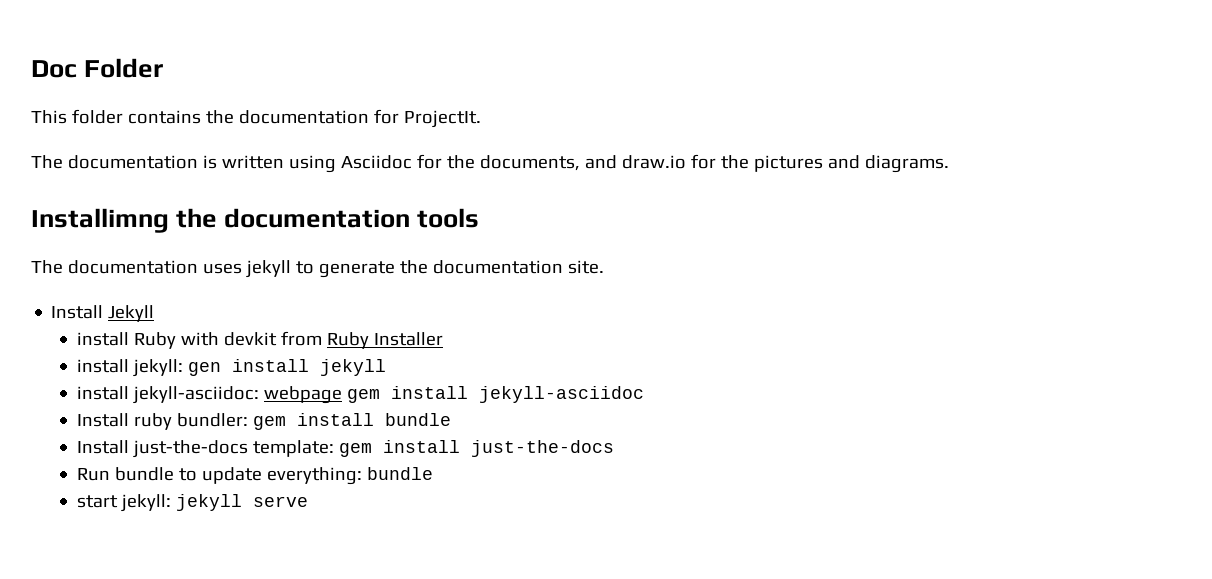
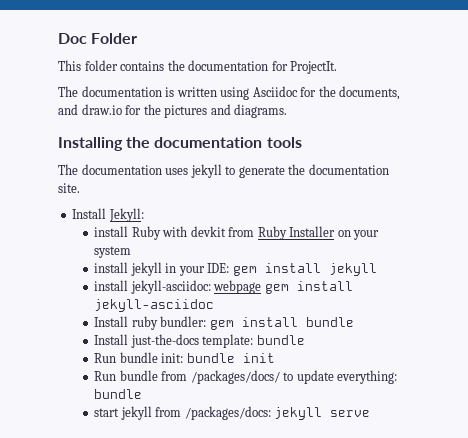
[31,208,169,233] Installimng -> [58,137,123,151] Installing
[108,305,155,322] Jekyll -> [108,208,144,222] Jekyll:
[76,359,221,377] // install jekyll: gen -> [337,230,380,240] [94,246,132,258] [94,262,257,276] on your system // install jekyll in your IDE: gem
[338,440,614,457] [76,467,174,481] gem install just-the-docs // Run bundle -> [256,335,305,345] [94,352,275,363] [94,370,280,384] bundle // Run bundle init: bundle init // Run bundle from /packages/docs/
[120,494,171,512] jekyll: -> [120,406,271,420] jekyll from /packages/docs:

